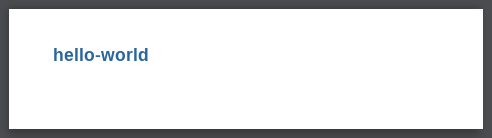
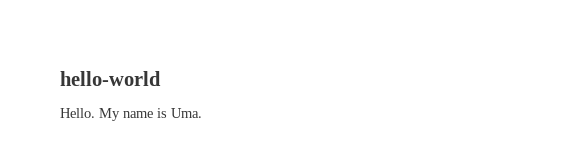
(149, 54) none -> [60,108,202,121] // Hello. My name is Uma.

